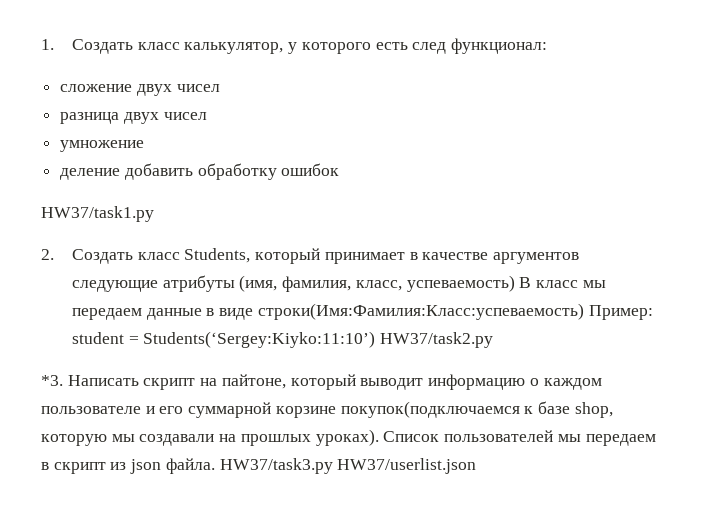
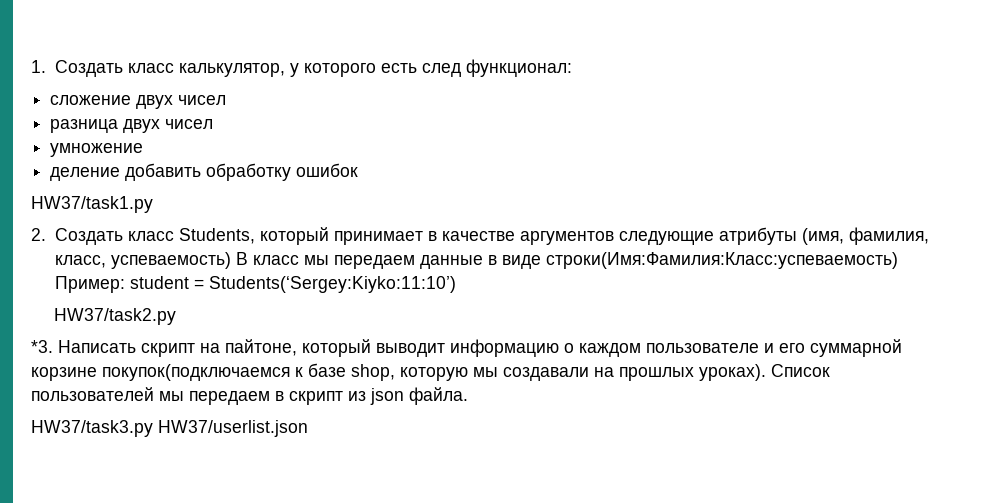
(376, 339) none -> (456, 284) //
(215, 466) none -> (468, 396) //

